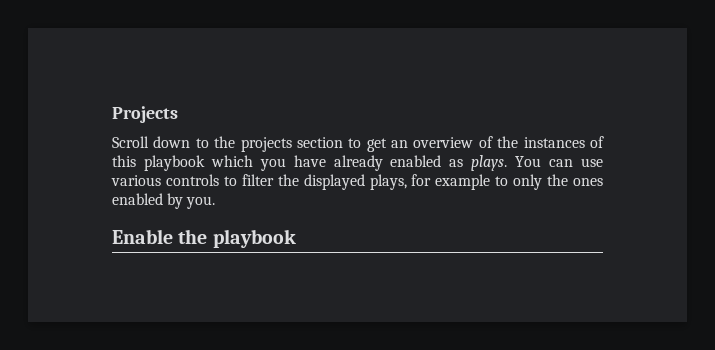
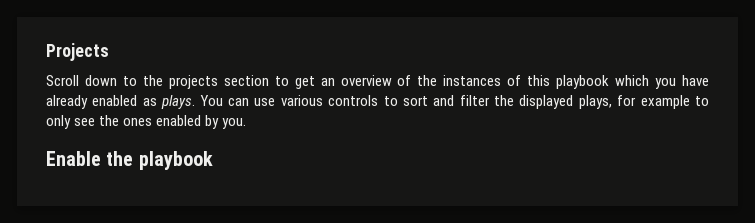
(237, 181) none -> [402,95,455,106] sort and
(543, 182) none -> [74,118,96,126] see

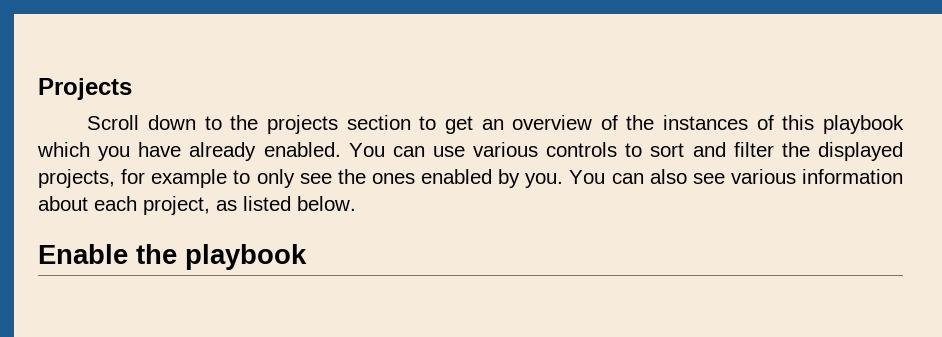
[92,95,196,109] enabled as plays. -> [263,142,341,157] enabled.
[578,95,612,109] plays, -> [38,169,115,188] projects,
(247, 123) none -> [569,169,903,184] [38,196,356,215] You can also see various information about each project, as listed below.

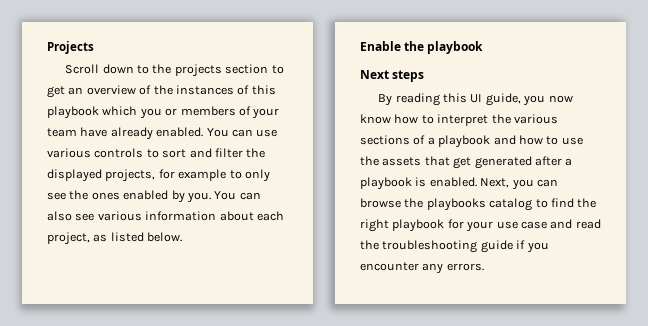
(131, 153) none -> [165,106,280,119] [47,128,77,137] or members of your team
(307, 257) none -> [360,70,425,82] [378,93,573,106] [360,114,558,126] [360,135,583,148] [360,156,573,169] [360,177,558,190] [360,198,597,211] [360,219,601,232] [360,240,549,253] [360,262,484,274] // Next steps // By reading this UI guide, you now know how to interpret the various sections of a playbook and how to use the assets that get generated after a playbook is enabled. Next, you can browse the playbooks catalog to find the right playbook for your use case and read the troubleshooting guide if you encounter any errors.

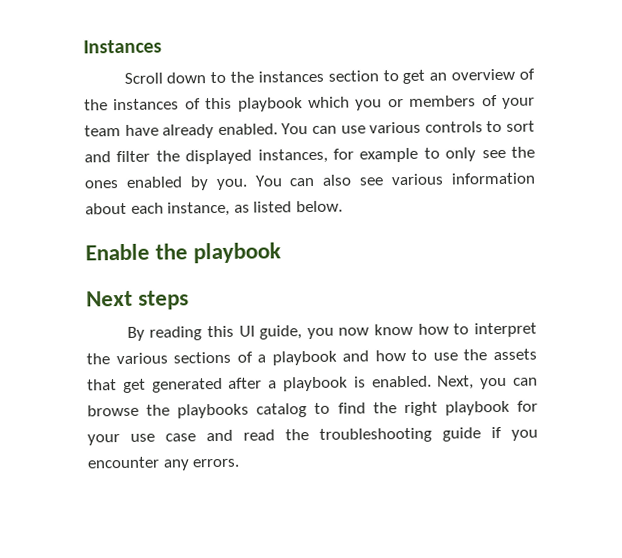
[47,41,94,54] Projects -> [83,39,162,54] Instances
[174,64,222,77] projects -> [257,70,324,83] instances
[105,169,156,182] projects, -> [257,148,328,164] instances,
[47,232,90,245] project, -> [167,201,231,217] instance,

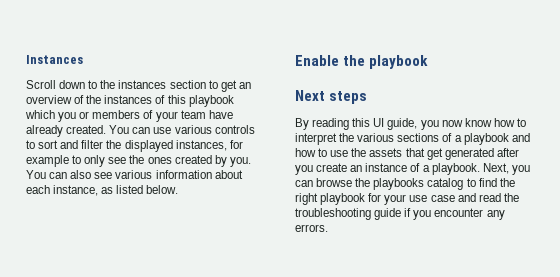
[217,123,278,135] enabled. -> [66,125,107,134] created.
[125,176,183,188] enabled -> [174,155,212,164] created
[268,375,432,392] a playbook is enabled. -> [295,163,480,175] you create an instance of a playbook.

